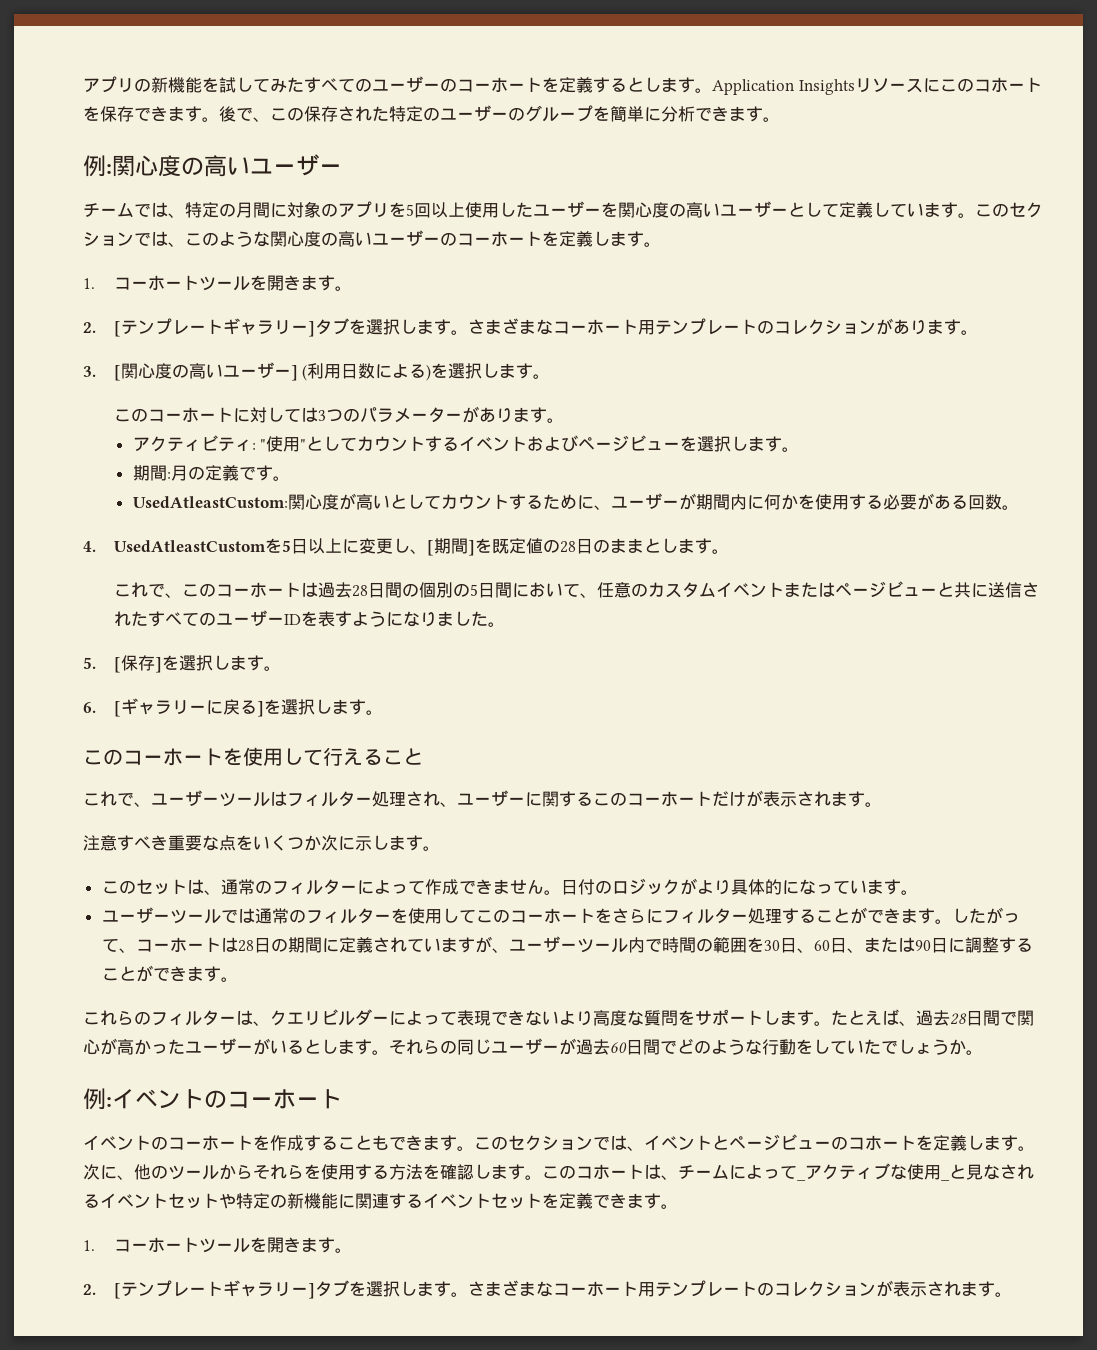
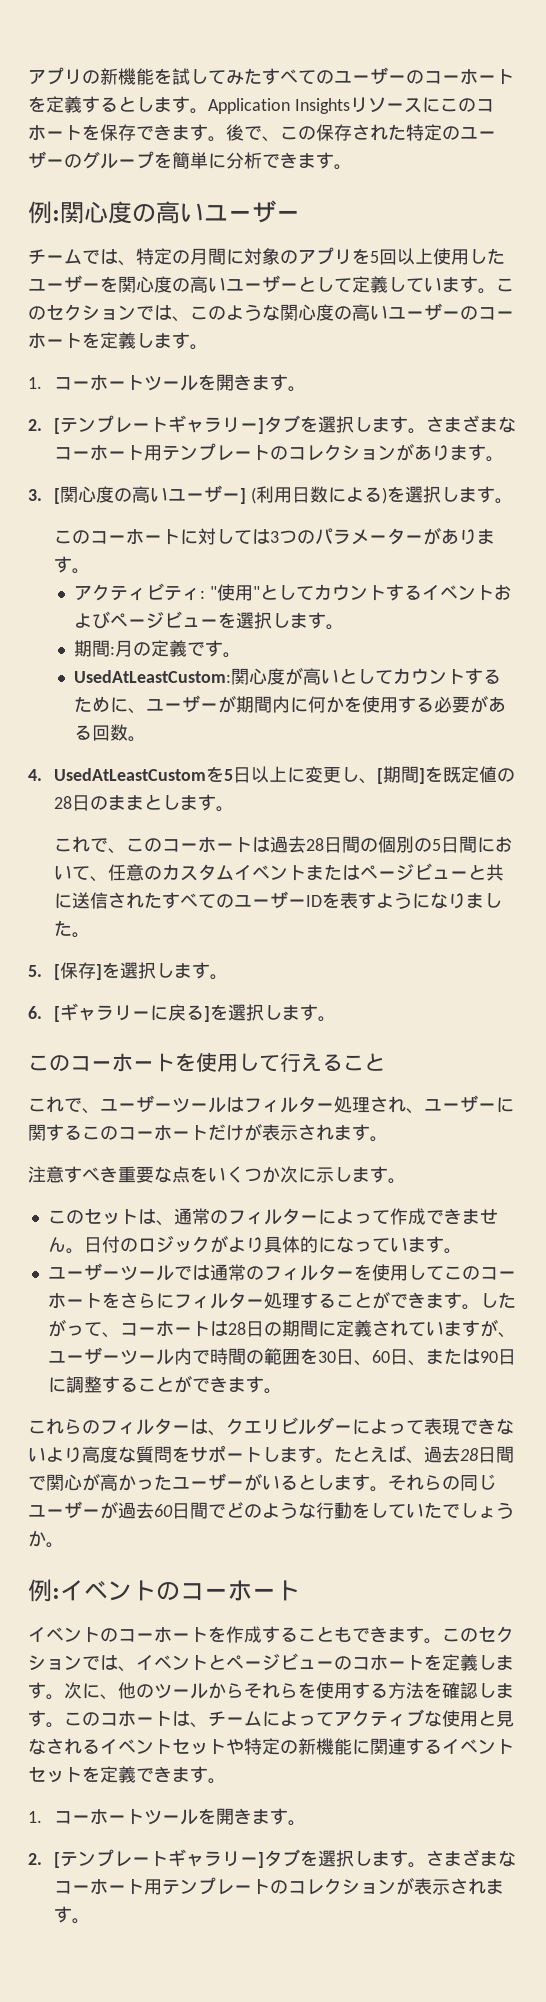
[132,496,288,508] UsedAtleastCustom: -> [73,670,231,683] UsedAtLeastCustom:
[113,540,266,552] UsedAtleastCustom -> [54,768,207,781] UsedAtLeastCustom
[797,1178,806,1181] _ -> (334, 1719) none
[941,1178,950,1181] _ -> (478, 1719) none

